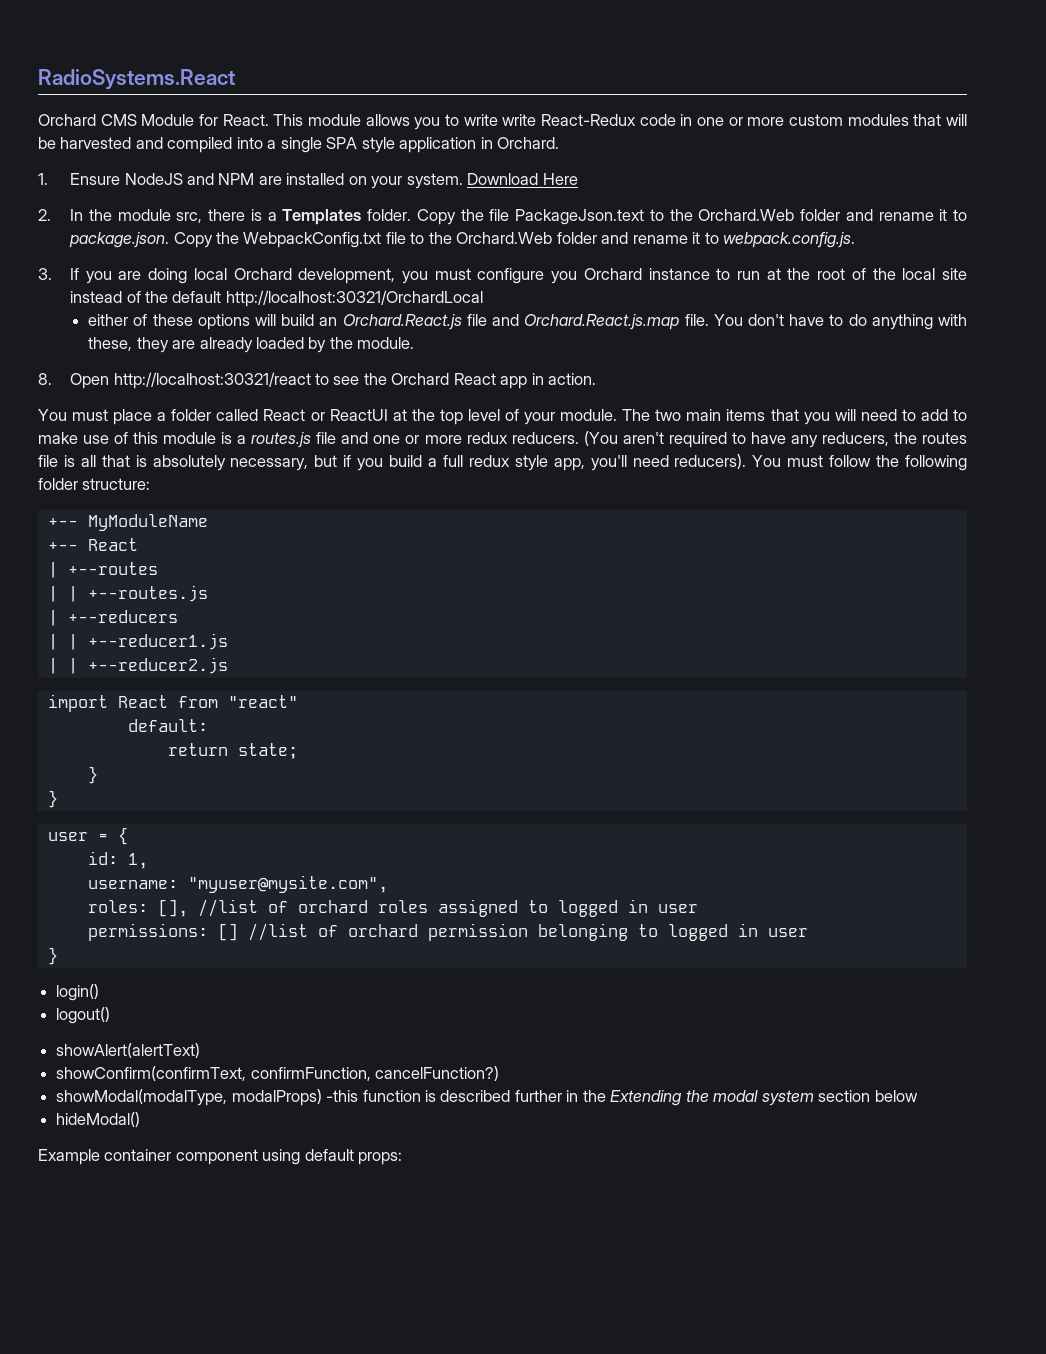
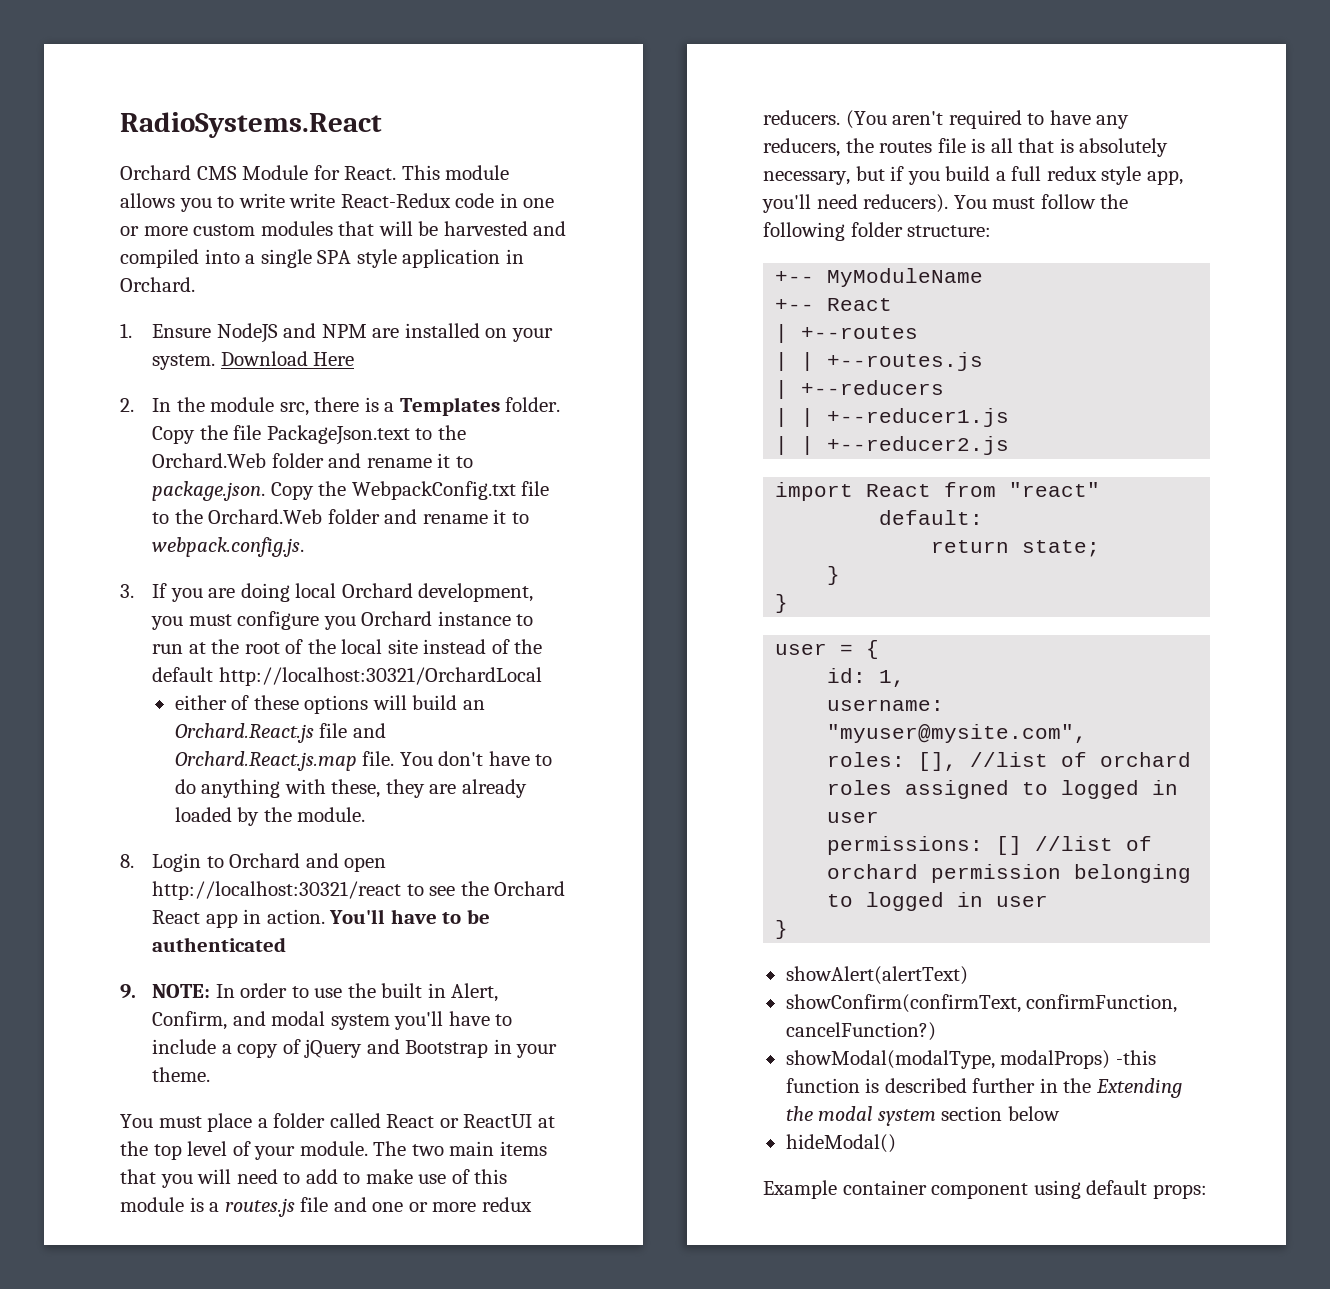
[70,373,110,389] Open -> [151,853,387,872] Login to Orchard and open
(597, 379) none -> [329,909,490,924] [151,937,286,952] [120,983,499,1002] [151,1011,513,1030] [151,1039,558,1058] [151,1067,210,1082] You'll have to be authenticated // 9. NOTE: In order to use the built in Alert, Confirm, and modal system you'll have to include a copy of jQuery and Bootstrap in your theme.
[56,984,100,1001] [56,1007,111,1024] // login() // logout() -> (789, 929) none

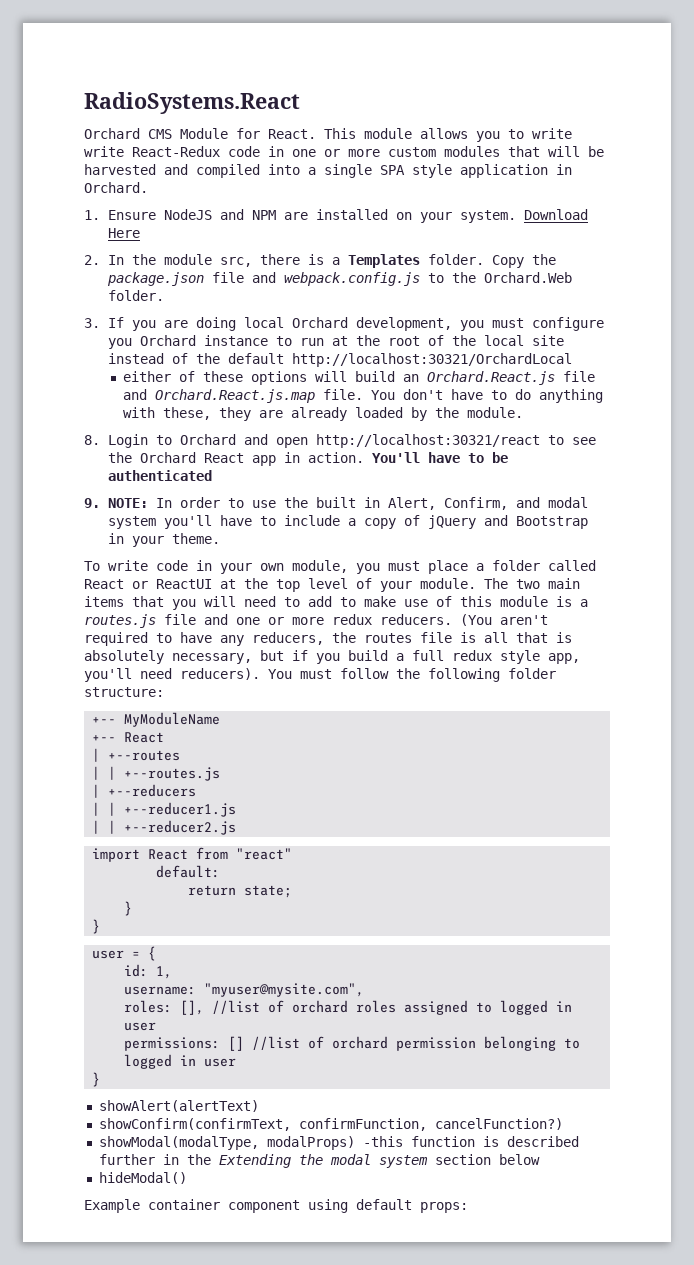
[233,425,466,445] [151,453,473,468] [151,481,550,501] [151,509,529,524] [151,537,304,557] file PackageJson.text to the Orchard.Web folder and rename it to package.json. Copy the WebpackConfig.txt file to the Orchard.Web folder and rename it to webpack.config.js. -> [106,272,572,286] [107,290,164,301] package.json file and webpack.config.js to the Orchard.Web folder.
[120,1114,153,1128] You -> [84,560,380,574] To write code in your own module, you

